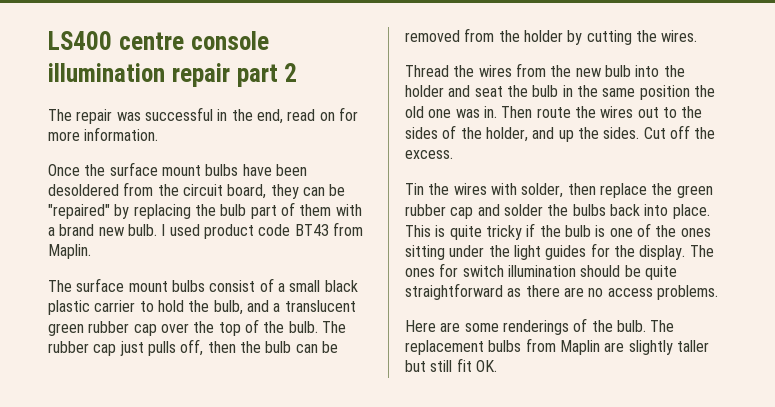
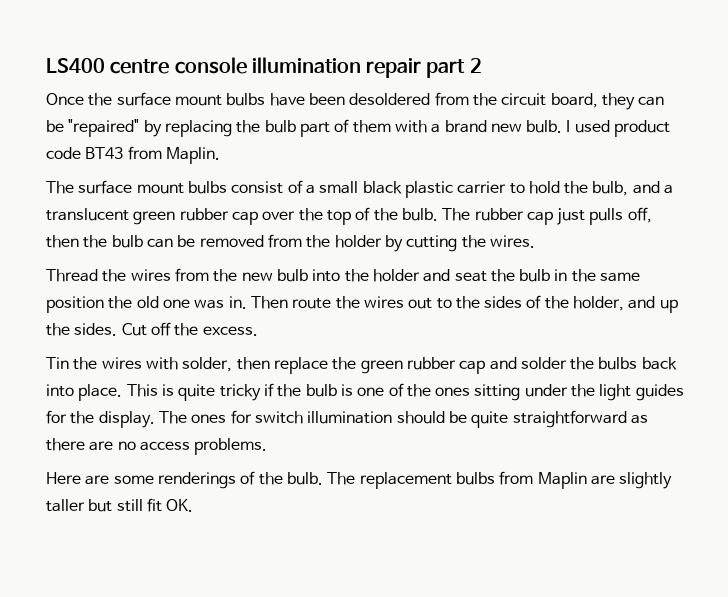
[48,107,358,124] [48,127,159,141] // The repair was successful in the end, read on for more information. -> (482, 65) none

